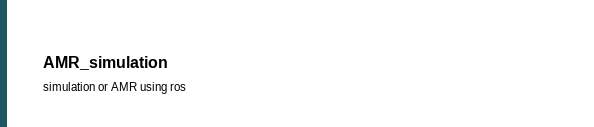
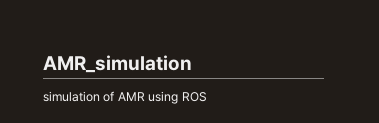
[98,83,109,91] or -> [103,91,115,102] of
[170,83,187,91] ros -> [181,92,207,102] ROS

